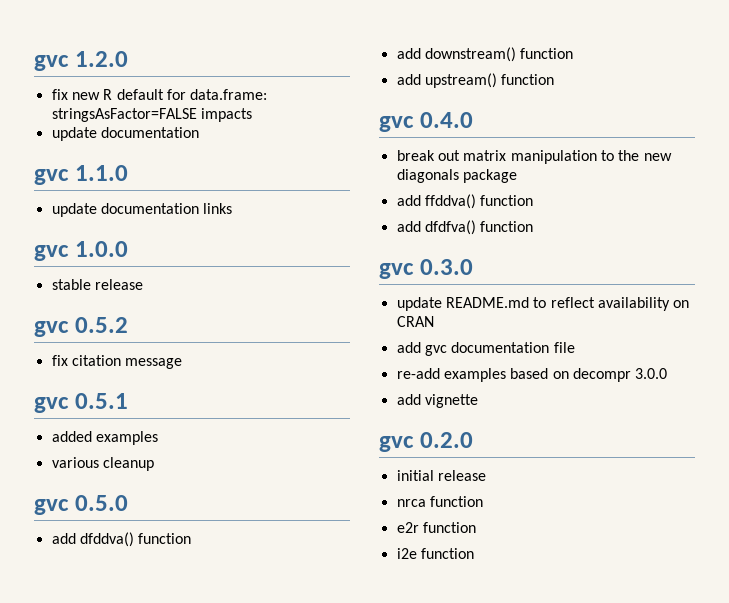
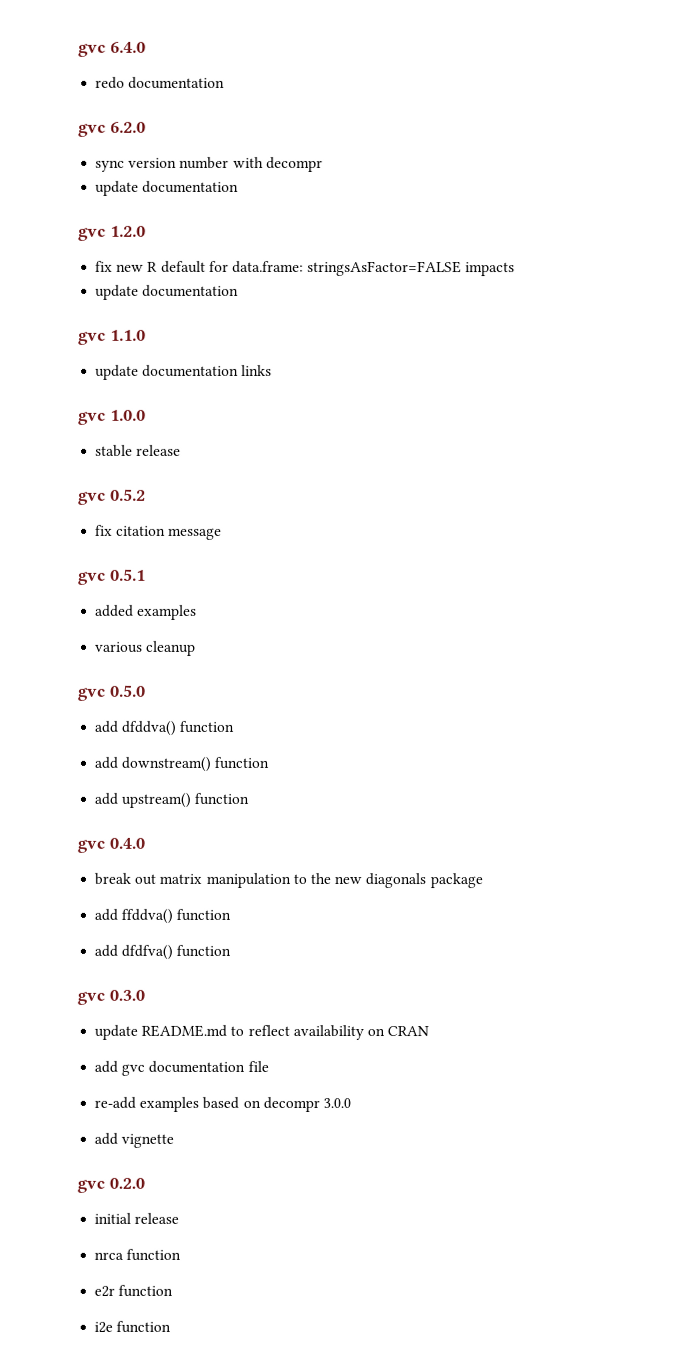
[34,55,69,71] gvc -> [78,41,146,57] [95,76,226,89] [78,121,146,137] [95,156,323,172] [95,180,240,196] [78,227,106,241] gvc 6.4.0 // redo documentation // gvc 6.2.0 // sync version number with decompr // update documentation // gvc

